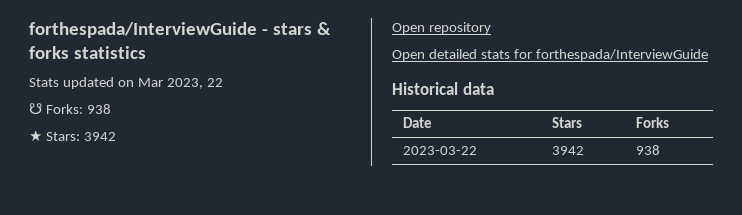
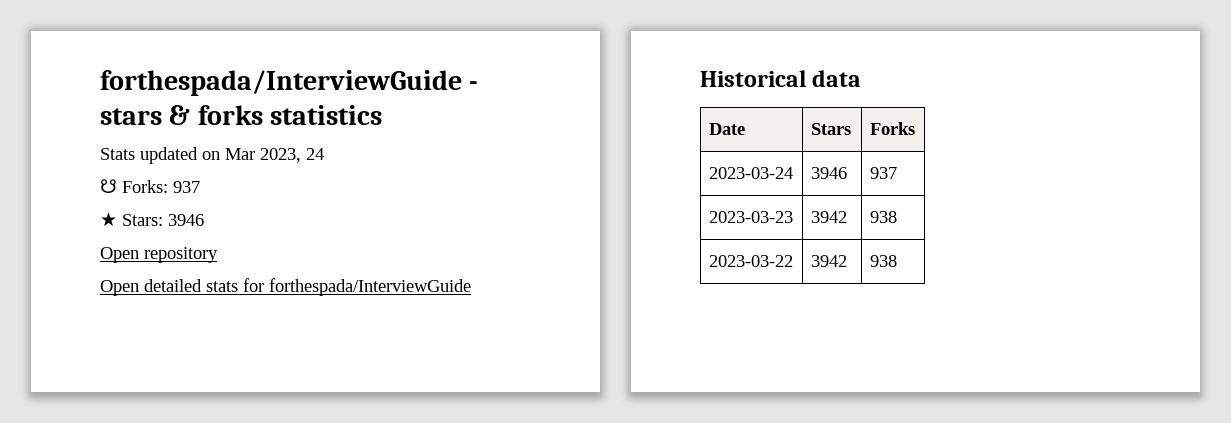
[206,78,223,87] 22 -> [306,148,324,160] 24
[86,104,111,114] 938 -> [173,181,200,193] 937
[83,132,116,141] 3942 -> [168,214,204,226] 3946
(670, 122) none -> [708,167,793,179] [810,167,847,179] [869,167,897,179] [708,211,793,223] [810,211,847,223] [869,211,897,223] // 2023-03-24 | 3946 | 937 // 2023-03-23 | 3942 | 938

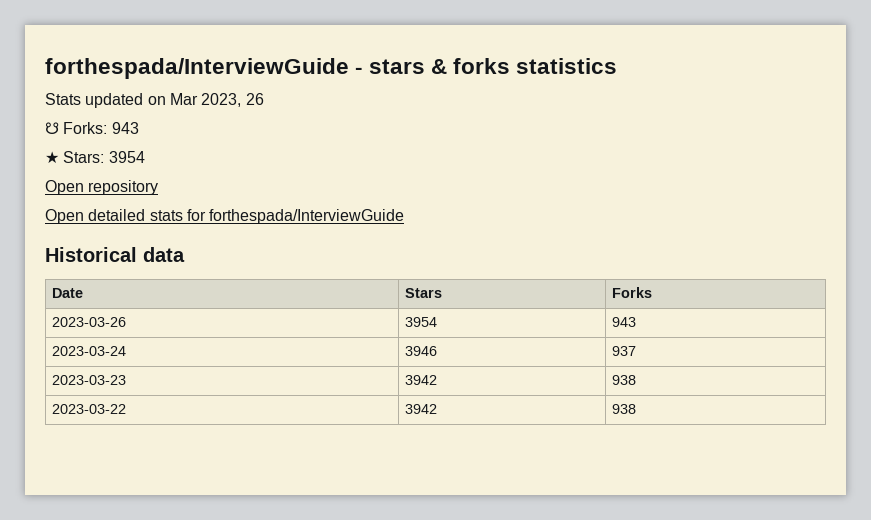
[306,148,324,160] 24 -> [245,93,264,105] 26
[173,181,200,193] 937 -> [111,122,139,134] 943
[168,214,204,226] 3946 -> [108,151,145,163] 3954
(915, 128) none -> [52,317,127,327] [405,317,438,327] [612,317,637,327] // 2023-03-26 | 3954 | 943

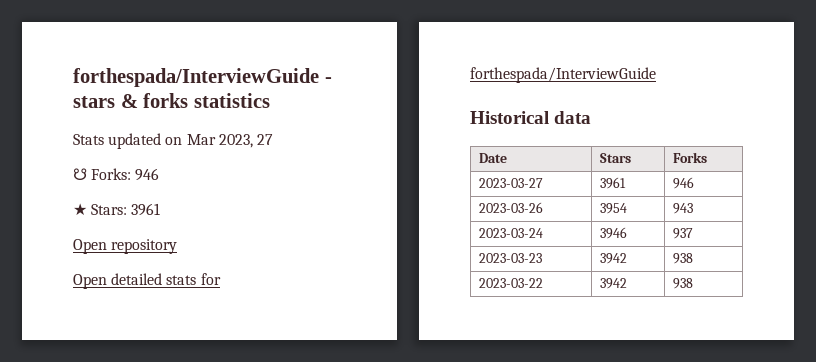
[245,93,264,105] 26 -> [256,134,273,145] 27
[111,122,139,134] 943 -> [135,168,160,181] 946
[108,151,145,163] 3954 -> [131,203,161,216] 3961
(653, 292) none -> [478,178,543,188] [599,177,626,189] [672,177,694,189] // 2023-03-27 | 3961 | 946

